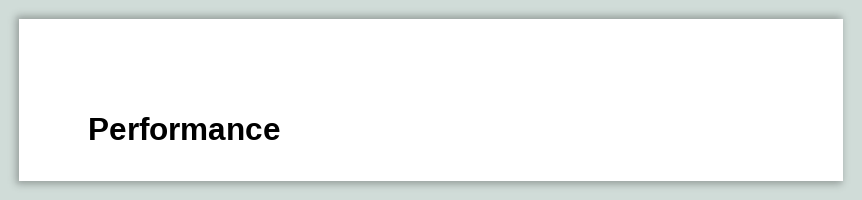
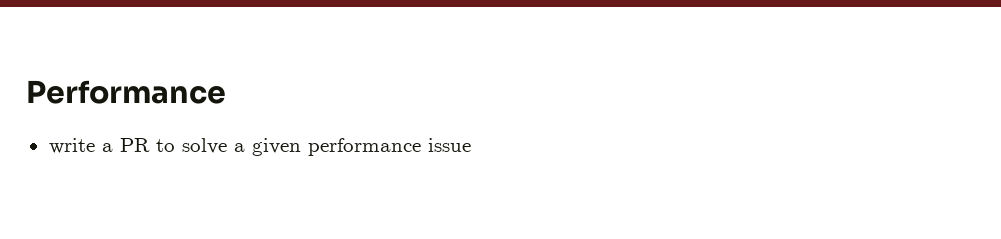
(281, 128) none -> [48,138,471,156] // write a PR to solve a given performance issue

